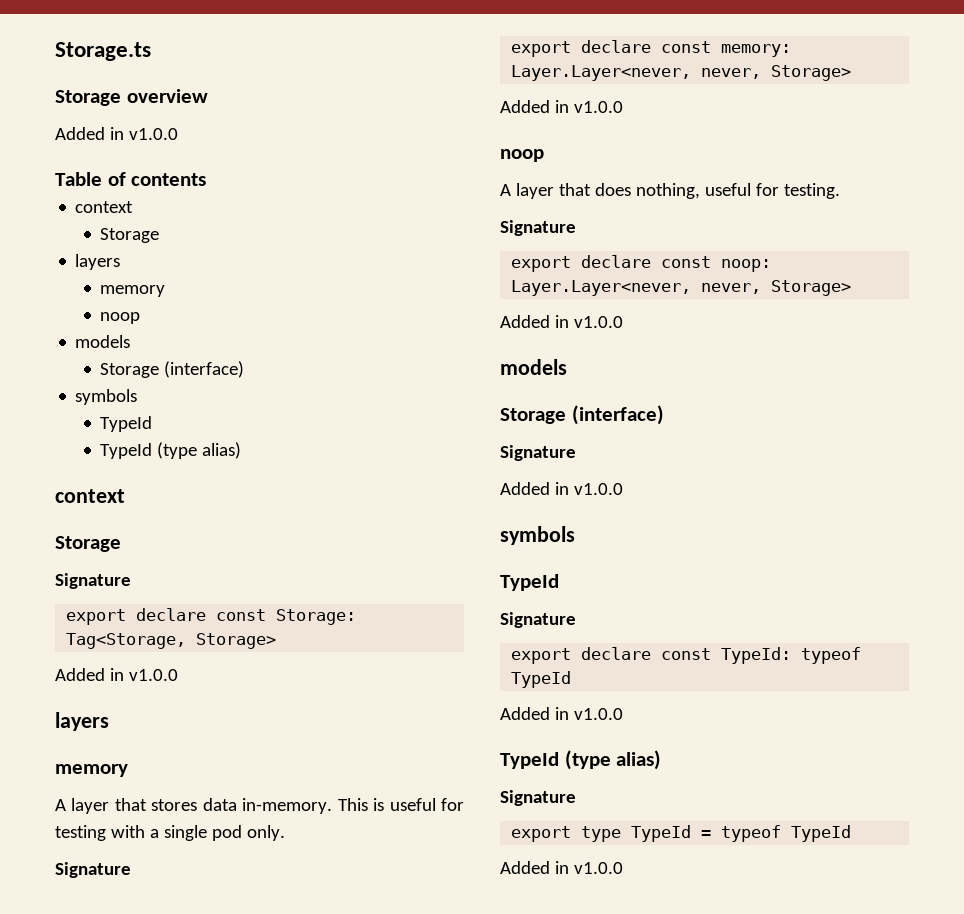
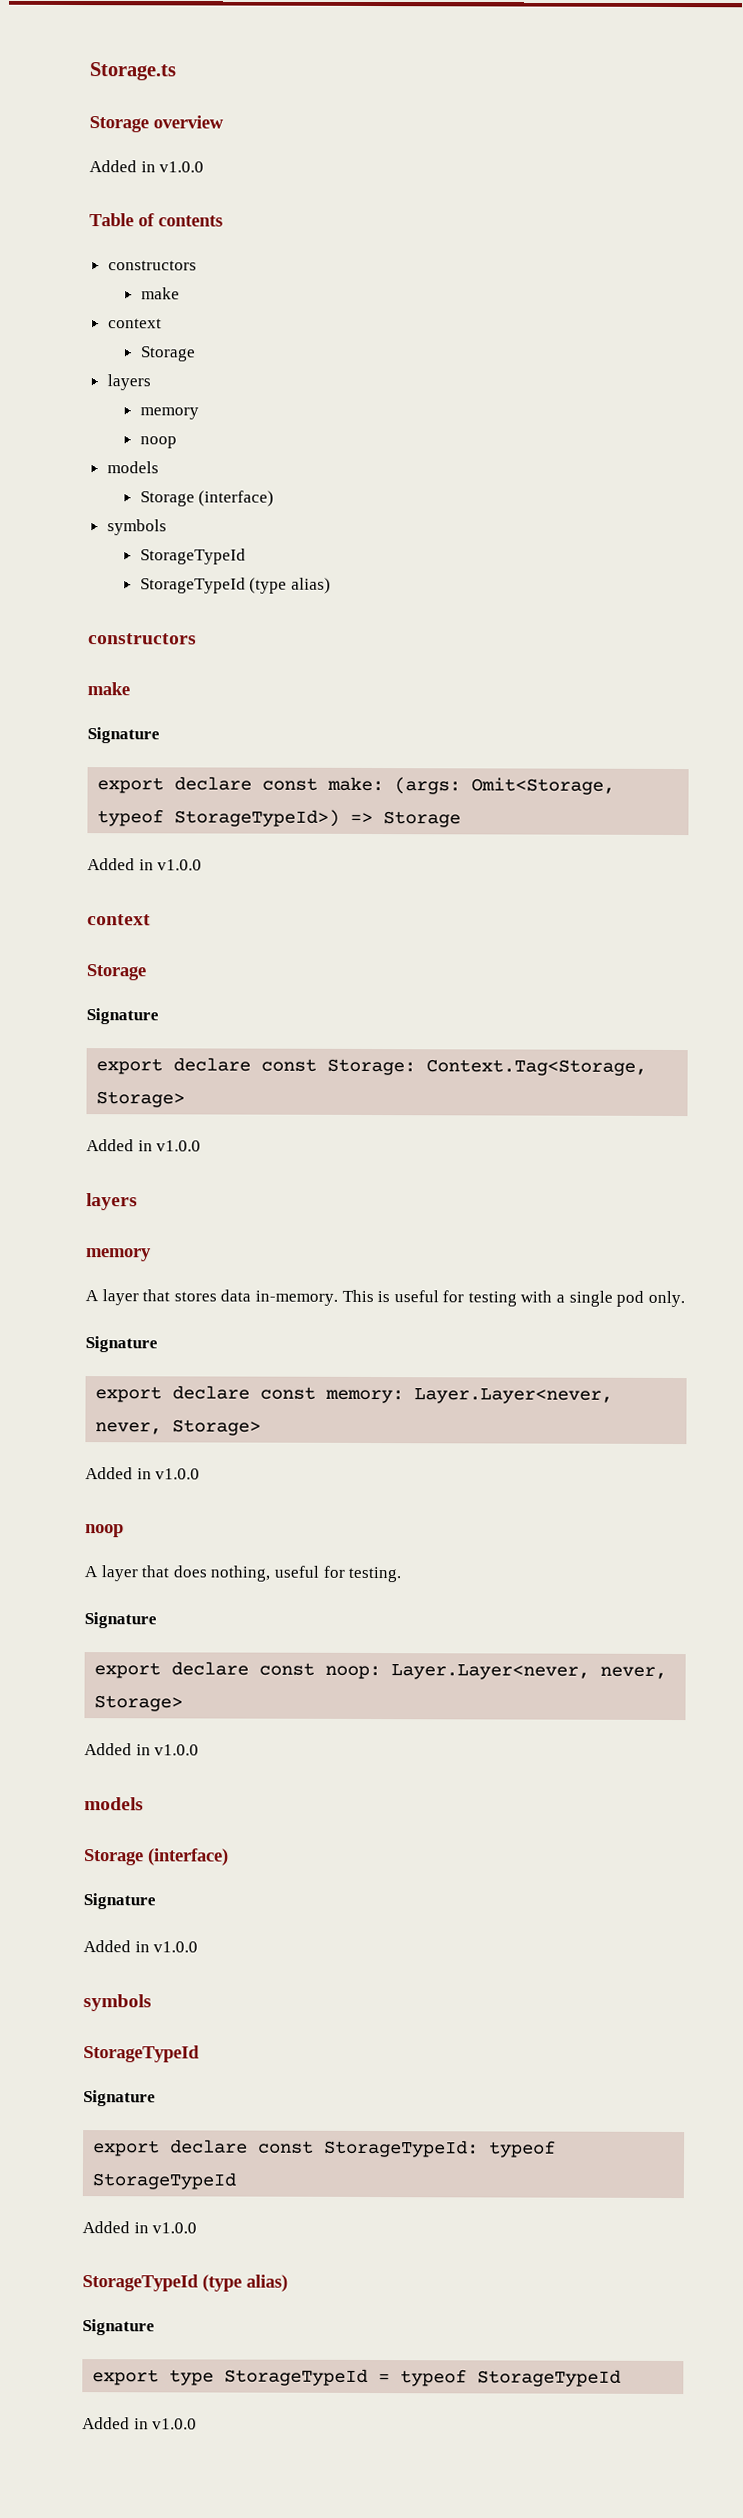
(207, 179) none -> [107,260,197,271] [140,287,180,300] // constructors // make
[100,416,153,432] [100,442,242,459] TypeId // TypeId (type alias) -> [139,548,246,565] [139,577,331,594] [88,633,197,645] [87,682,130,696] [87,727,160,744] [97,776,616,795] [97,809,462,828] [87,858,203,871] StorageTypeId // StorageTypeId (type alias) // constructors // make // Signature // export declare const make: (args: Omit<Storage, typeof StorageTypeId>) => Storage // Added in v1.0.0
[66,633,187,649] Tag<Storage, -> [426,1059,648,1076] Context.Tag<Storage,
[500,574,559,591] [500,612,576,628] [511,647,862,664] [511,671,572,688] [500,707,623,720] [500,752,559,769] TypeId // Signature // export declare const TypeId: typeof TypeId // Added in v1.0.0 // TypeId -> [83,2045,200,2063] [83,2090,156,2107] [93,2139,557,2158] [92,2172,237,2190] [82,2221,198,2234] [82,2274,199,2292] StorageTypeId // Signature // export declare const StorageTypeId: typeof StorageTypeId // Added in v1.0.0 // StorageTypeId
[631,825,692,842] TypeId -> [224,2368,369,2386] StorageTypeId
[791,825,852,842] TypeId -> [477,2369,622,2387] StorageTypeId

